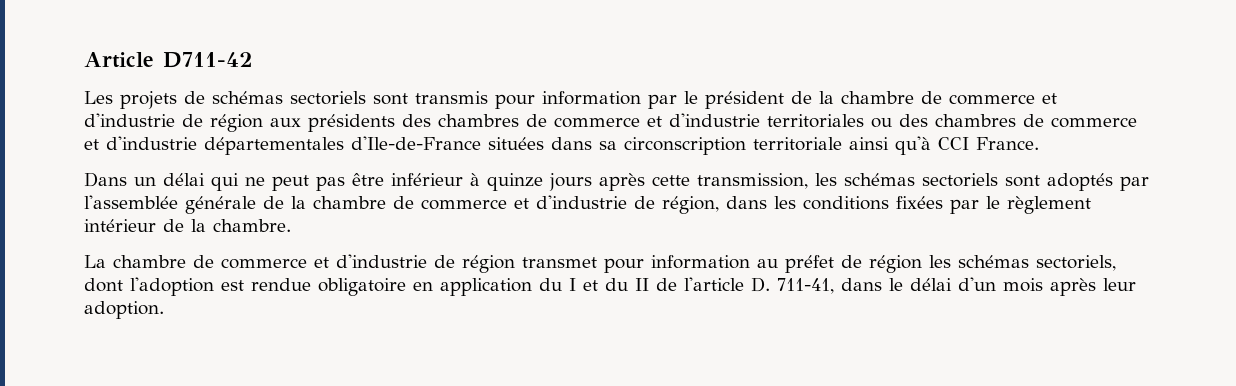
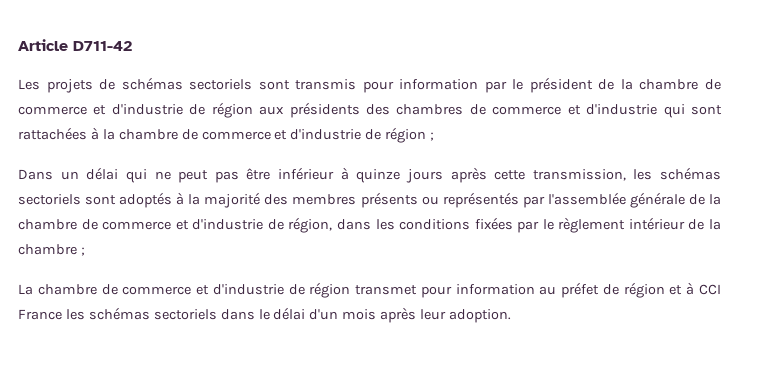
[767,114,1137,128] [84,136,1039,155] territoriales ou des chambres de commerce et d'industrie départementales d'Ile-de-France situées dans sa circonscription territoriale ainsi qu'à CCI France. -> [663,104,723,118] [18,127,435,143] qui sont rattachées à la chambre de commerce et d'industrie de région ;
(1113, 182) none -> [176,192,519,208] à la majorité des membres présents ou représentés
[213,219,291,232] chambre. -> [18,244,85,256] chambre ;
[929,255,1116,271] [84,277,834,296] les schémas sectoriels, dont l'adoption est rendue obligatoire en application du I et du II de l'article D. 711-41, -> [669,282,721,295] [18,307,217,320] et à CCI France les schémas sectoriels

